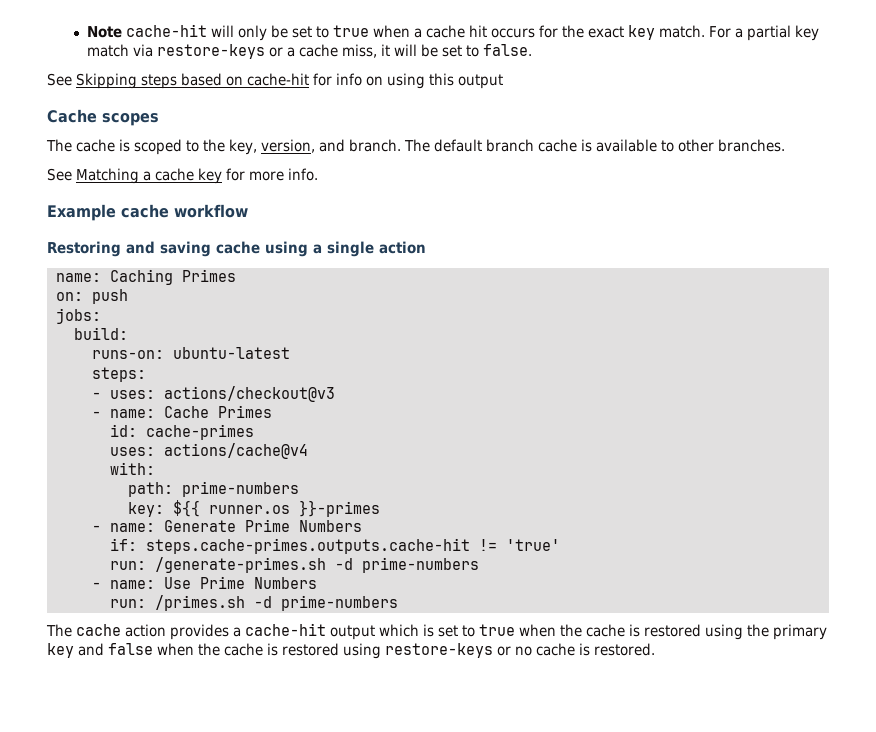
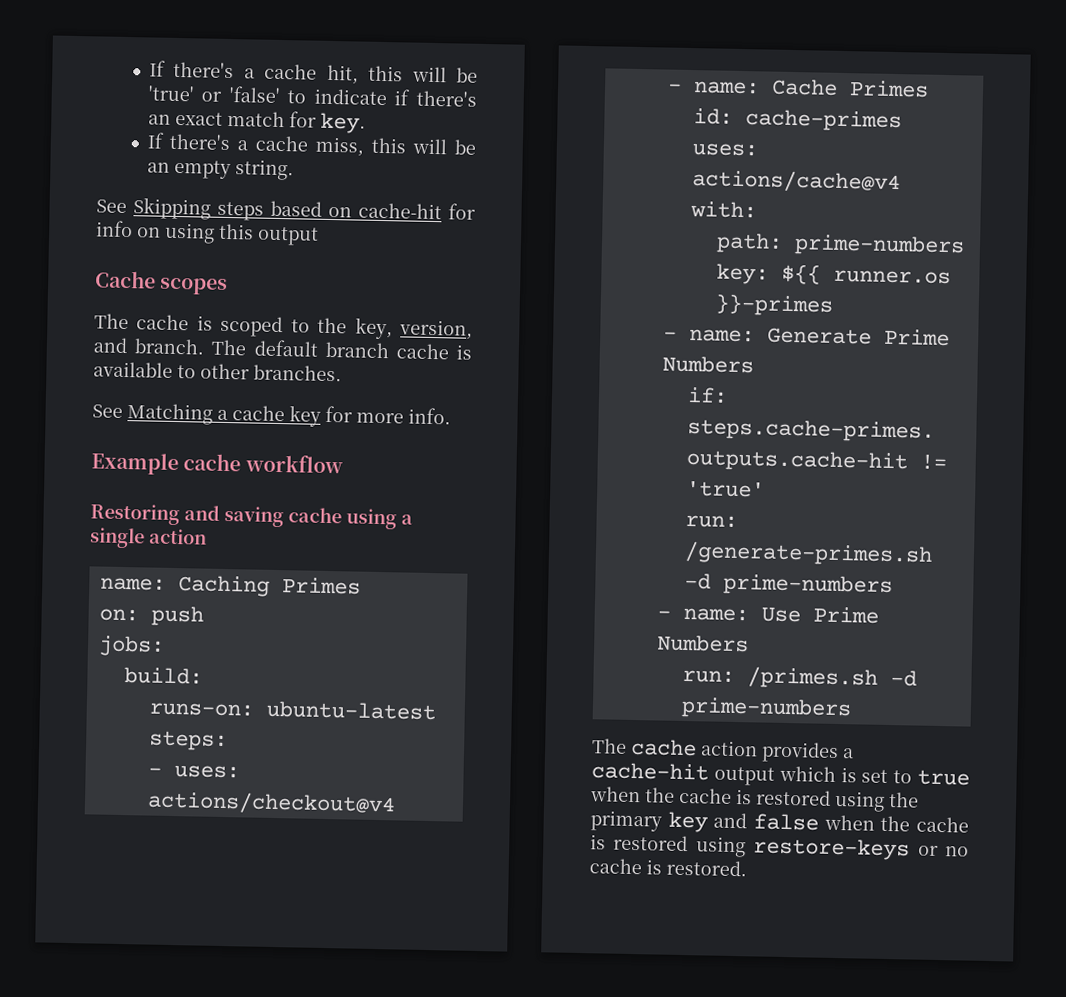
[86,24,819,41] [86,44,283,59] Note cache-hit will only be set to true when a cache hit occurs for the exact key match. For a partial key match via restore-keys or -> [148,60,479,85] [147,85,477,107] [147,110,366,134] [146,132,231,151] If there's a cache hit, this will be 'true' or 'false' to indicate if there's an exact match for key. // If there's
[380,44,532,57] it will be set to false. -> [370,137,477,155] [146,159,294,181] this will be an empty string.
[163,386,335,402] actions/checkout@v3 -> [146,790,396,816] actions/checkout@v4

